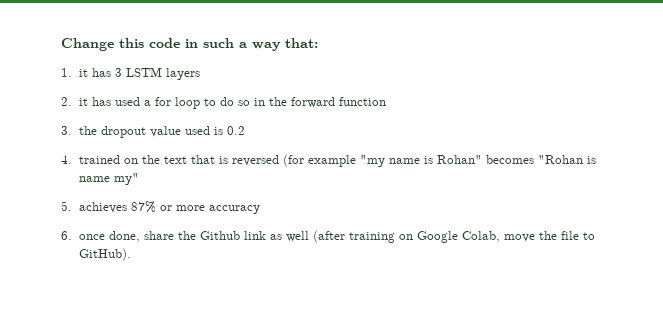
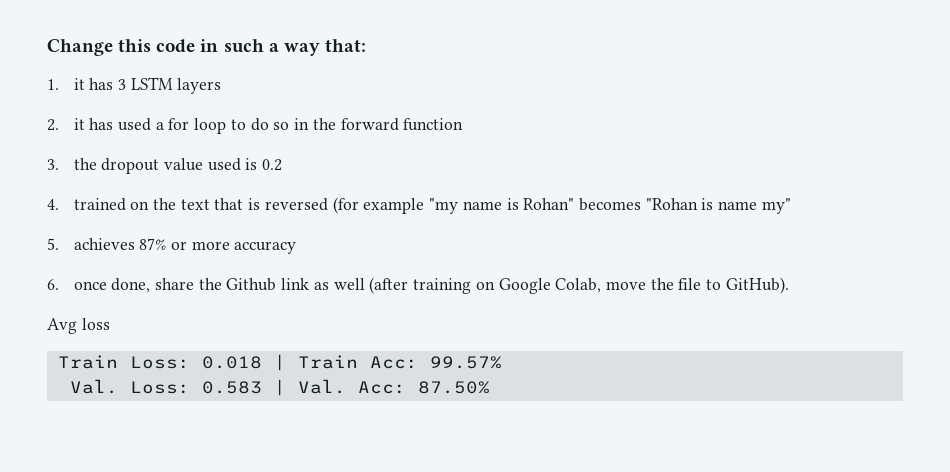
(131, 254) none -> [47,318,110,334] [57,354,502,371] [69,379,490,396] // Avg loss // Train Loss: 0.018 | Train Acc: 99.57% // Val. Loss: 0.583 | Val. Acc: 87.50%

